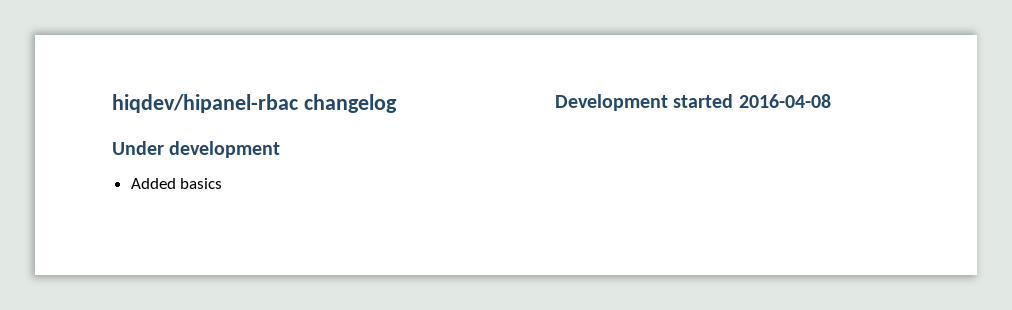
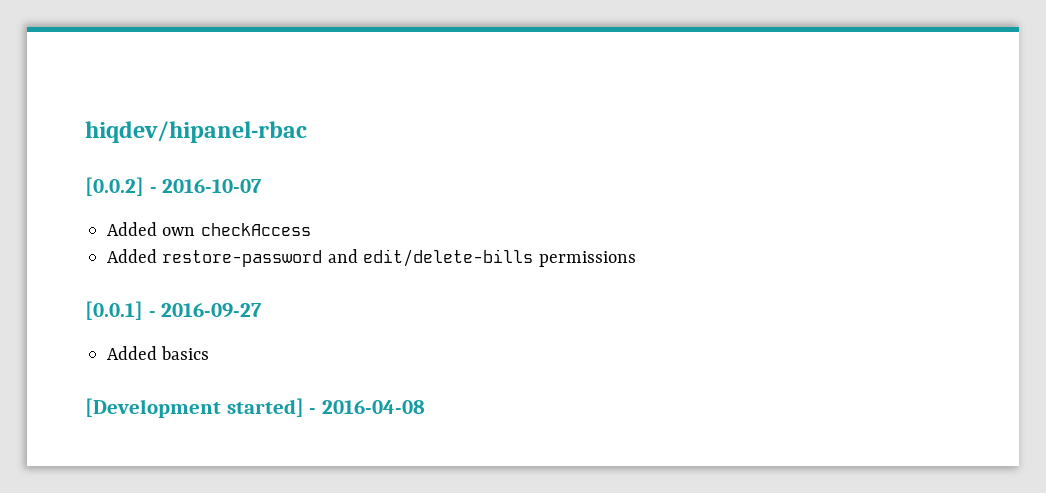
[303,94,397,113] [112,141,281,158] changelog // Under development -> [85,177,263,196] [107,222,311,236] [107,249,636,267] [85,301,263,320] // [0.0.2] - 2016-10-07 // Added own checkAccess // Added restore-password and edit/delete-bills permissions // [0.0.1] - 2016-09-27
[555,94,734,111] Development started -> [85,398,317,418] [Development started] -

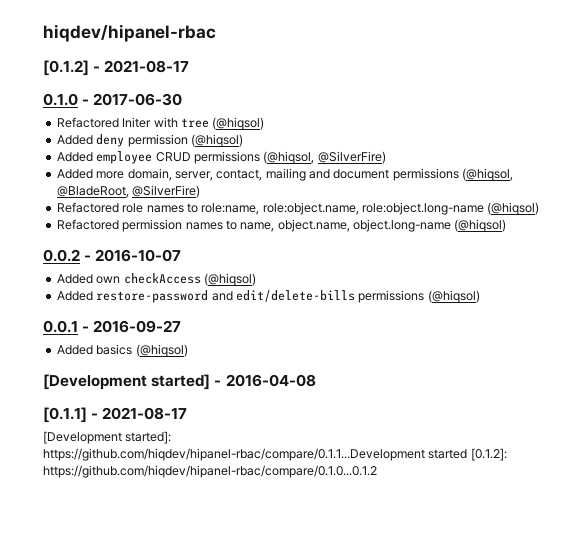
[85,177,144,196] [0.0.2] -> [43,60,190,76] [43,93,183,106] [56,117,265,130] [56,134,243,147] [56,151,386,164] [56,168,514,181] [56,185,201,198] [56,202,540,215] [56,219,507,232] [43,249,80,262] [0.1.2] - 2021-08-17 // 0.1.0 - 2017-06-30 // Refactored Initer with tree (@hiqsol) // Added deny permission (@hiqsol) // Added employee CRUD permissions (@hiqsol, @SilverFire) // Added more domain, server, contact, mailing and document permissions (@hiqsol, @BladeRoot, @SilverFire) // Refactored role names to role:name, role:object.name, role:object.long-name (@hiqsol) // Refactored permission names to name, object.name, object.long-name (@hiqsol) // 0.0.2
(311, 229) none -> [203,273,256,286] (@hiqsol)
[85,301,143,320] // [0.0.1] -> [427,290,480,303] [43,320,78,333] (@hiqsol) // 0.0.1
(210, 353) none -> [135,344,188,357] (@hiqsol)
(426, 407) none -> [43,407,188,423] [43,431,172,444] [43,448,507,461] [43,465,377,478] // [0.1.1] - 2021-08-17 // [Development started]: https://github.com/hiqdev/hipanel-rbac/compare/0.1.1...Development started [0.1.2]: https://github.com/hiqdev/hipanel-rbac/compare/0.1.0...0.1.2

